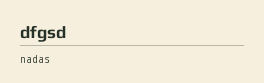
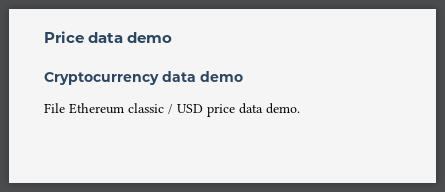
[20,25,66,42] [20,55,50,63] dfgsd // nadas -> [44,31,173,43] [44,71,243,85] [44,103,300,117] Price data demo // Cryptocurrency data demo // File Ethereum classic / USD price data demo.

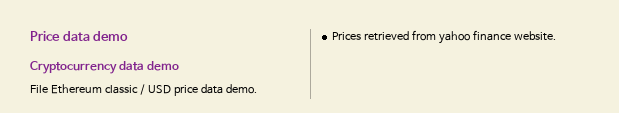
(300, 108) none -> [332,30,556,44] // Prices retrieved from yahoo finance website.

